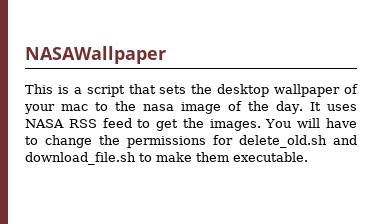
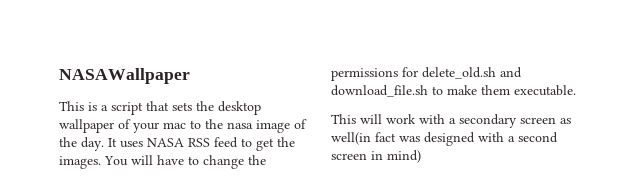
(308, 157) none -> [331,114,571,128] [331,132,558,146] [331,150,421,163] // This will work with a secondary screen as well(in fact was designed with a second screen in mind)

